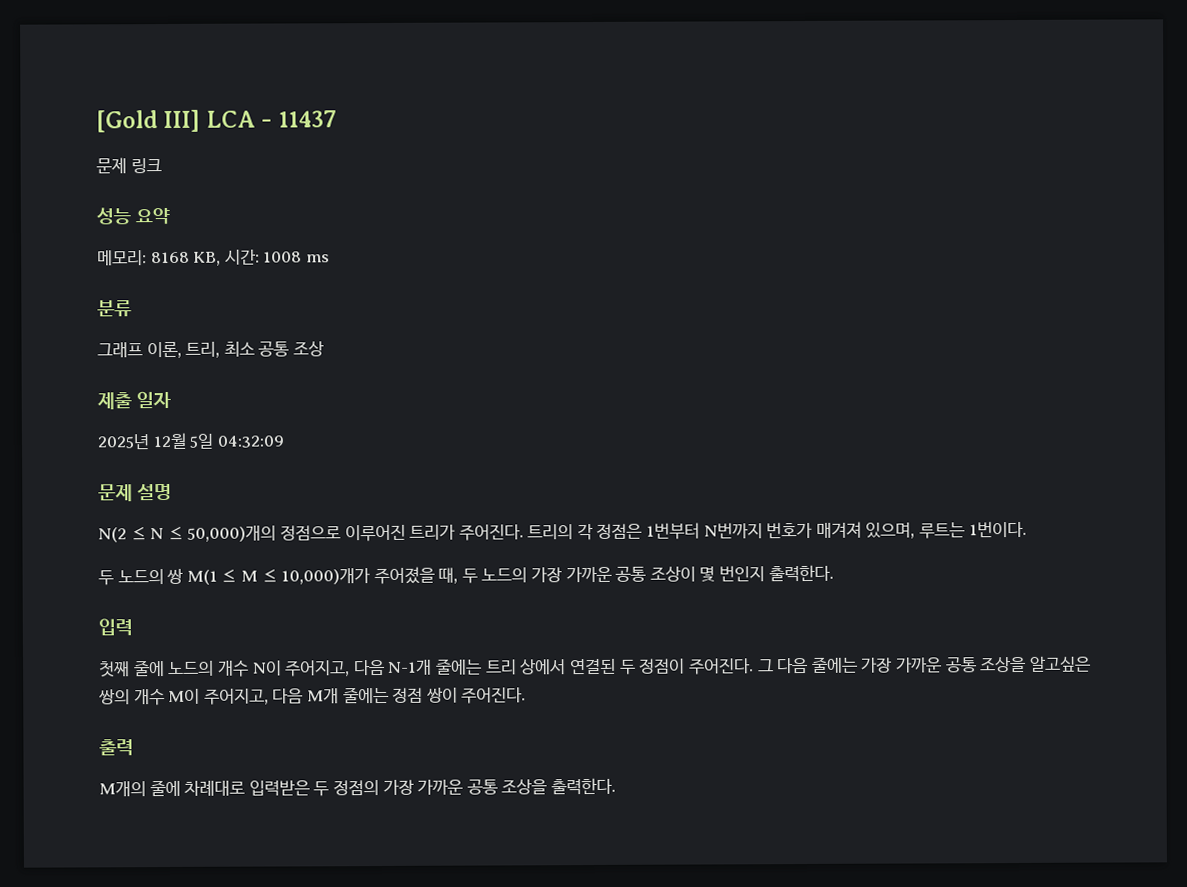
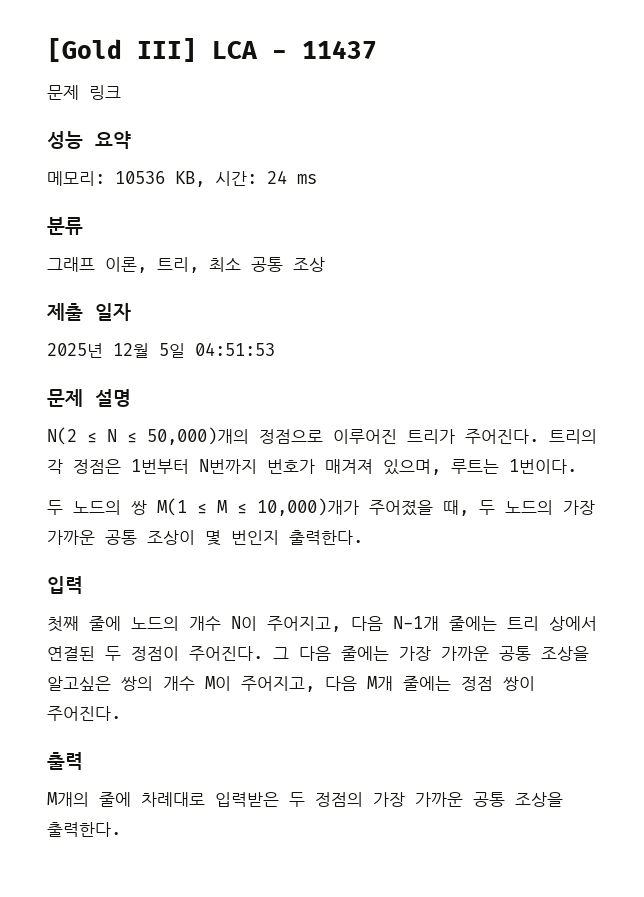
[150,251,190,264] 8168 -> [115,171,165,184] 10536
[263,251,303,263] 1008 -> [267,170,287,184] 24
[216,435,285,448] 04:32:09 -> [195,342,275,356] 04:51:53

